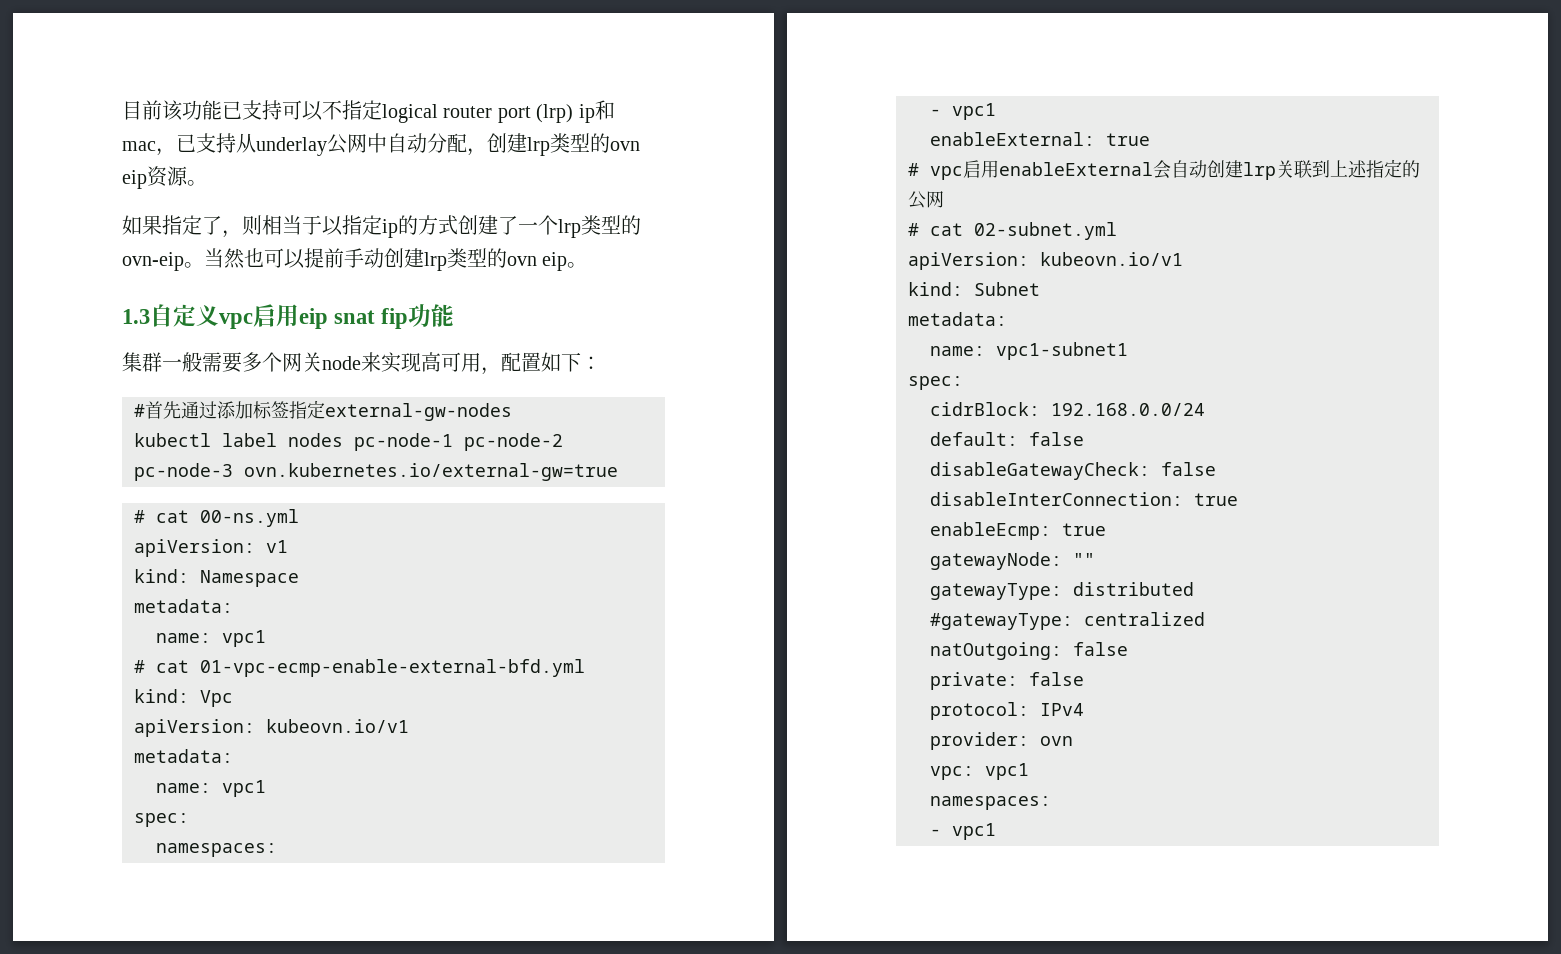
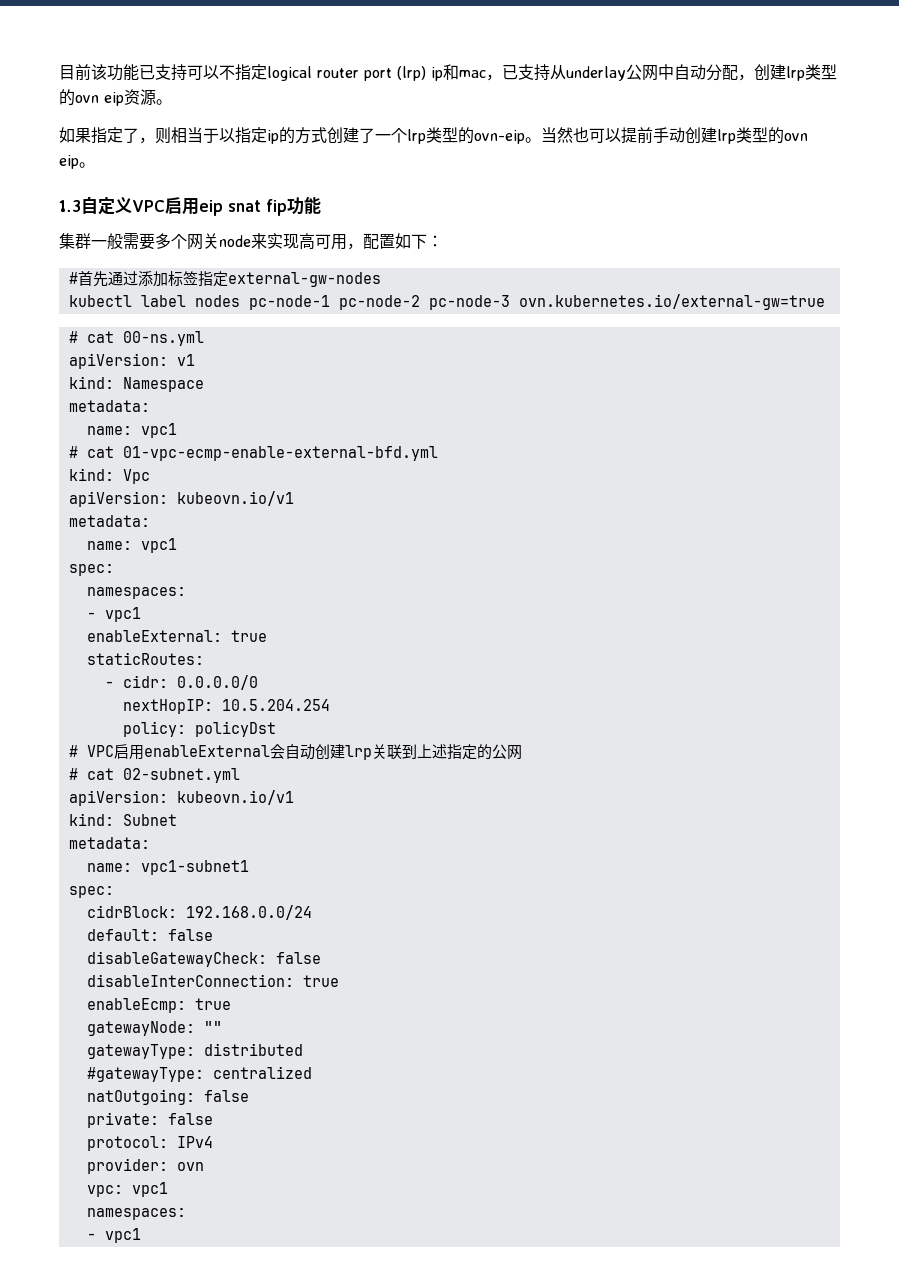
[219,313,253,329] vpc -> [132,200,165,212] VPC
[908,163,963,180] // # vpc -> [86,652,204,665] [104,675,258,690] [122,699,330,714] [122,721,276,737] [68,745,114,757] // staticRoutes: // - cidr: 0.0.0.0/0 // nextHopIP: 10.5.204.254 // policy: policyDst // # VPC

